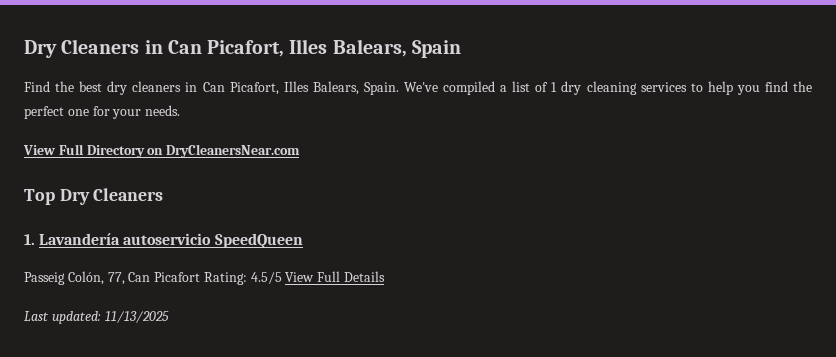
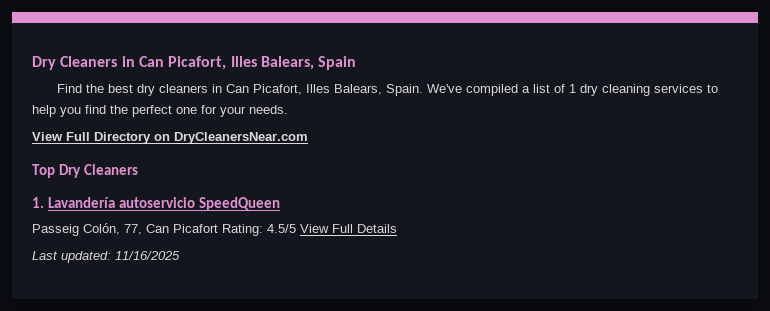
[104,311,169,323] 11/13/2025 -> [115,251,180,260] 11/16/2025

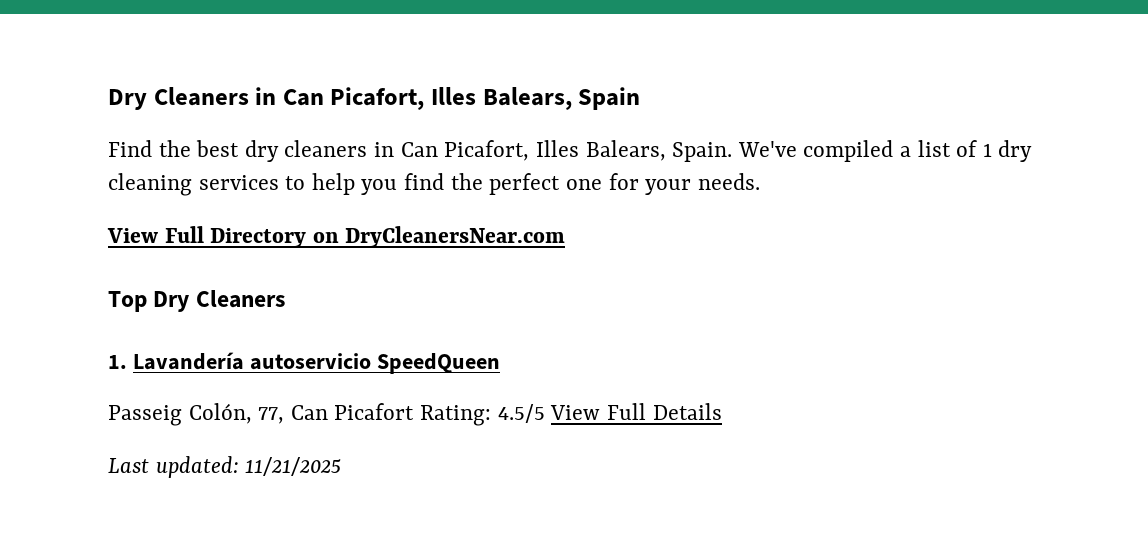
[115,251,180,260] 11/16/2025 -> [245,457,342,476] 11/21/2025

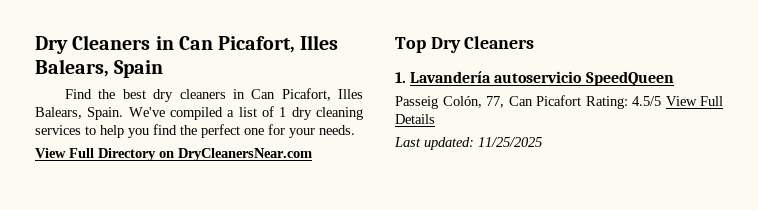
[245,457,342,476] 11/21/2025 -> [478,137,542,147] 11/25/2025

